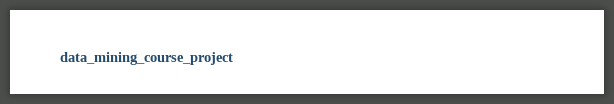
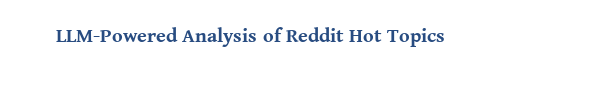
[60,52,233,65] data_mining_course_project -> [56,27,446,47] LLM-Powered Analysis of Reddit Hot Topics

